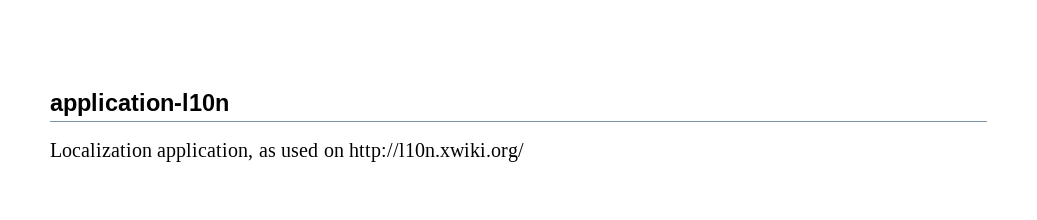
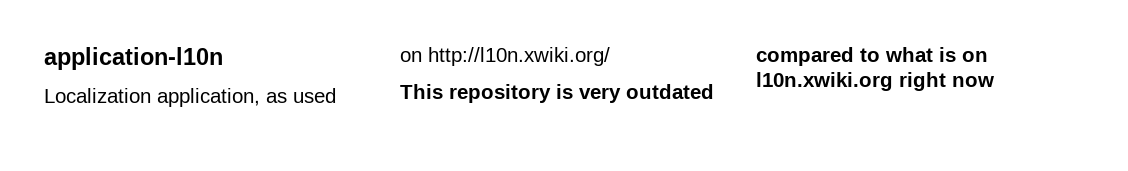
(524, 152) none -> [400,84,714,103] [756,47,988,66] [756,72,994,91] // This repository is very outdated compared to what is on l10n.xwiki.org right now

